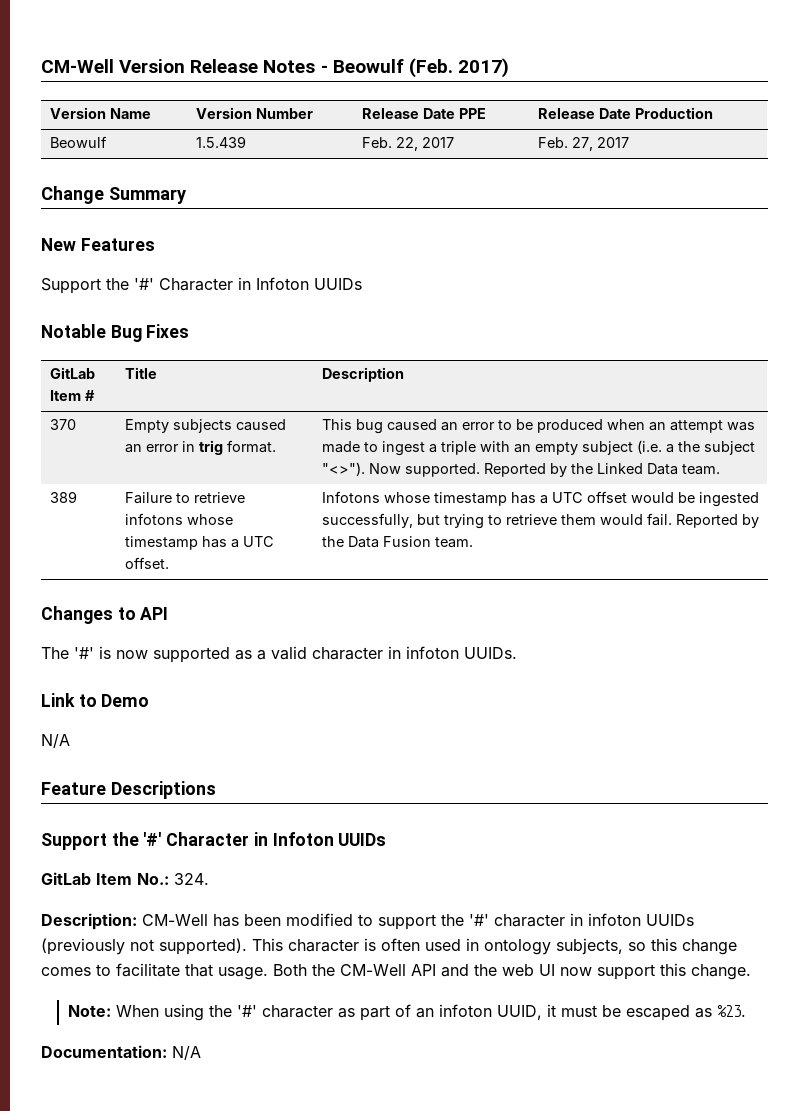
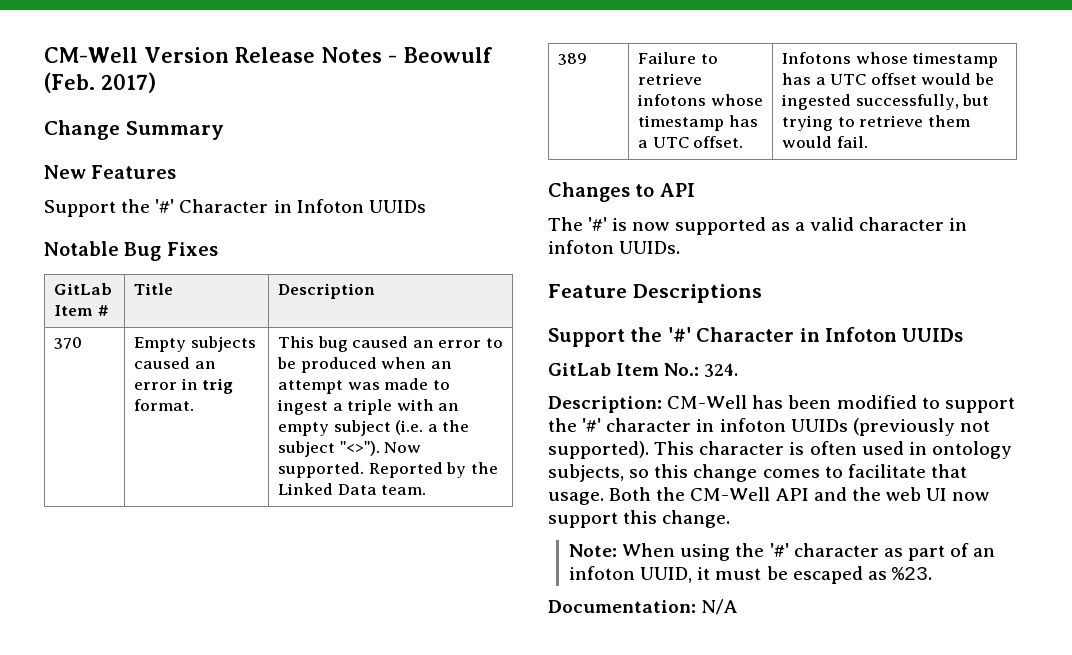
[49,107,151,119] [195,107,313,119] [361,108,486,119] [537,107,713,119] [49,136,107,148] [195,136,246,148] [361,137,454,151] [537,137,629,151] // Version Name | Version Number | Release Date PPE | Release Date Production // Beowulf | 1.5.439 | Feb. 22, 2017 | Feb. 27, 2017 -> (156, 82) none
[675,514,759,528] [321,536,473,548] Reported by the Data Fusion team. -> (868, 142) none
[41,693,150,707] [41,734,70,748] // Link to Demo // N/A -> (681, 247) none

